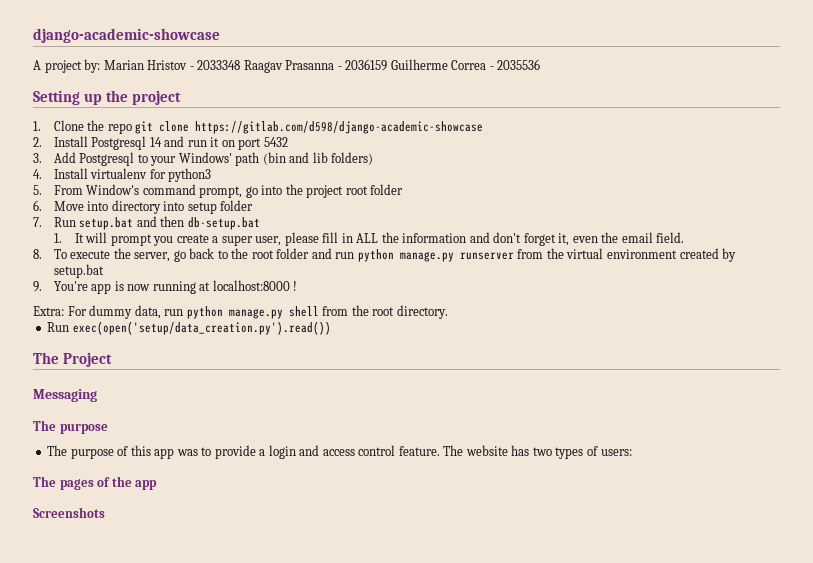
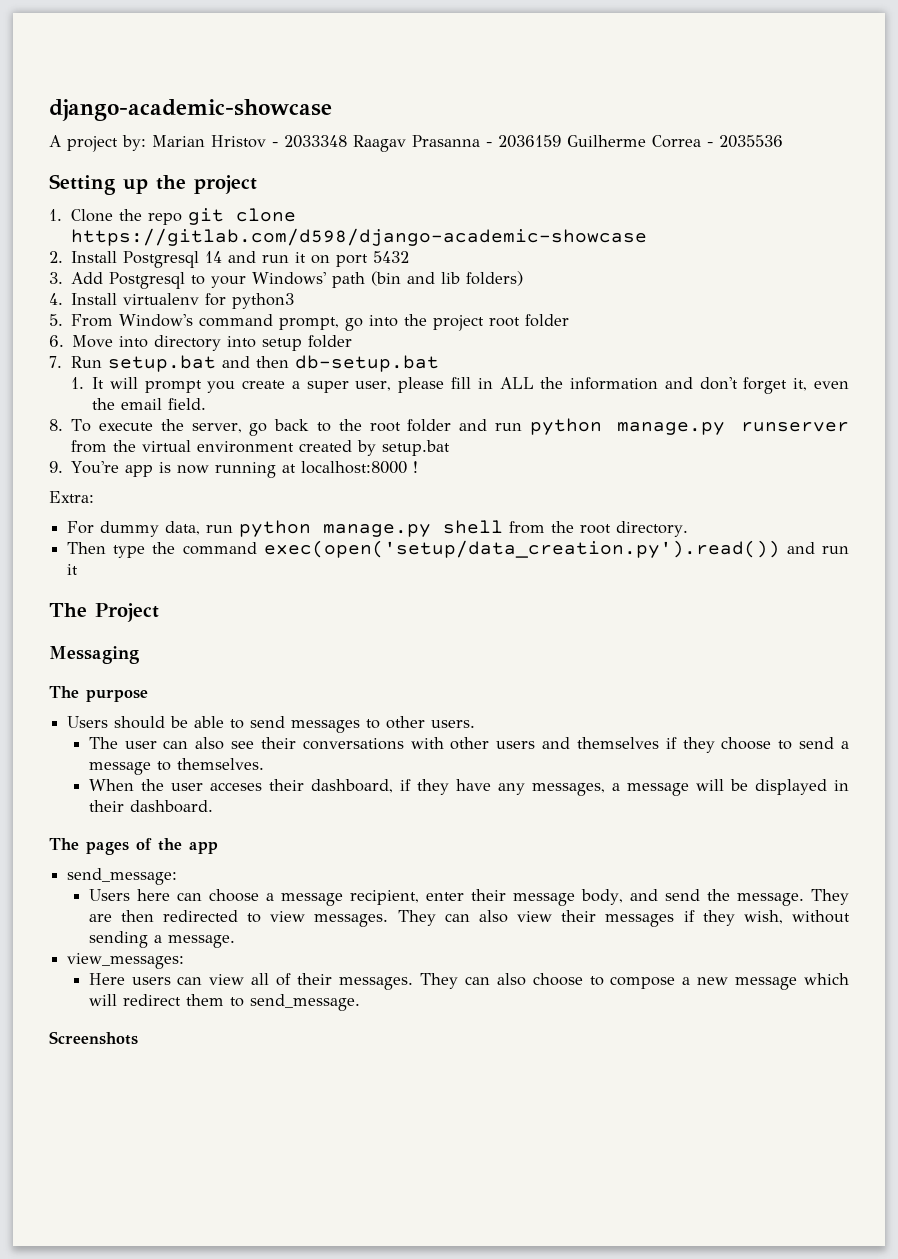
(64, 311) none -> (94, 497) //
[47,321,331,335] Run exec(open('setup/data_creation.py').read()) -> [67,540,849,558] [67,564,79,575] Then type the command exec(open('setup/data_creation.py').read()) and run it
[47,445,632,459] The purpose of this app was to provide a login and access control feature. The website has two types of users: -> [67,716,476,733] [88,737,849,753] [88,758,264,775] [88,779,850,796] [88,800,213,813] Users should be able to send messages to other users. // The user can also see their conversations with other users and themselves if they choose to send a message to themselves. // When the user acceses their dashboard, if they have any messages, a message will be displayed in their dashboard.
(158, 485) none -> [67,868,178,885] [88,889,849,906] [88,910,850,927] [88,931,235,948] [67,953,185,969] [88,973,850,990] [88,994,360,1011] // send_message: // Users here can choose a message recipient, enter their message body, and send the message. They are then redirected to view messages. They can also view their messages if they wish, without sending a message. // view_messages: // Here users can view all of their messages. They can also choose to compose a new message which will redirect them to send_message.

